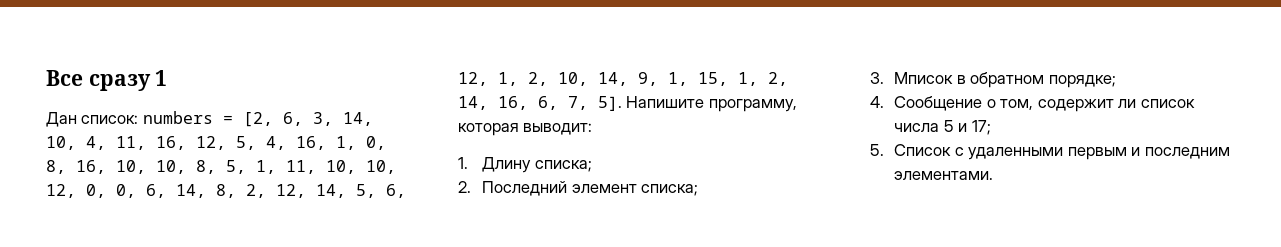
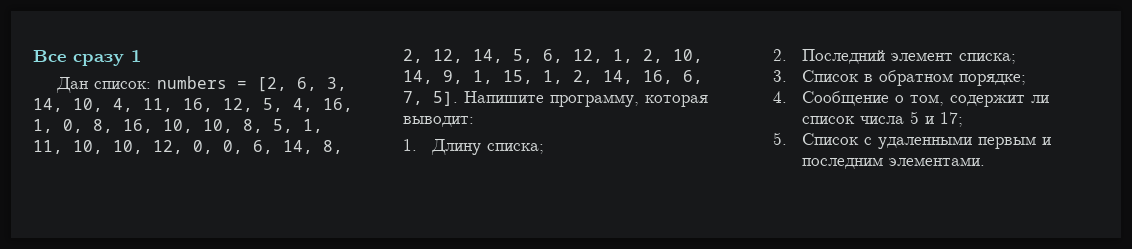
[894,72,954,84] Мписок -> [802,70,860,82] Список

